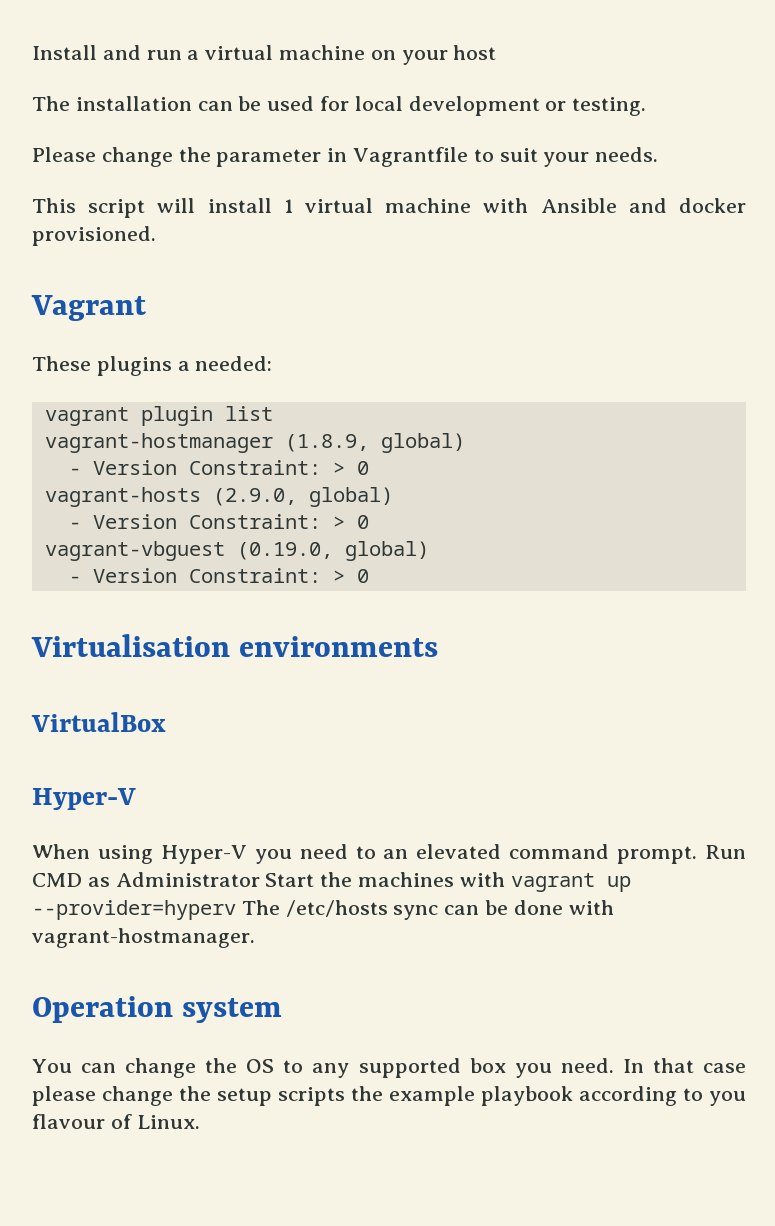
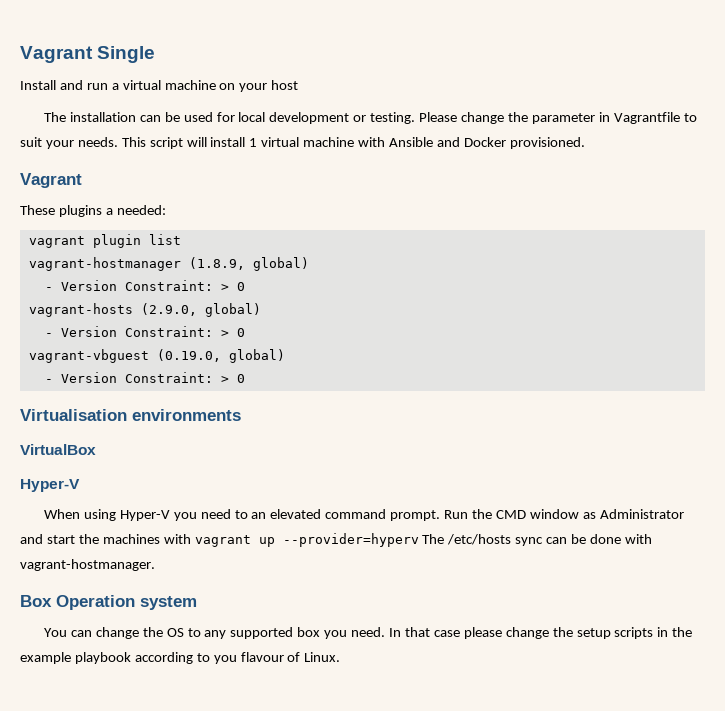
(32, 52) none -> [20,46,156,63] Vagrant Single //
(647, 106) // -> (416, 118) none
(659, 154) // -> (118, 142) none
[679,198,746,213] docker -> [463,137,506,147] Docker
[32,872,315,887] CMD as Administrator Start -> [472,509,684,519] [20,534,75,544] the CMD window as Administrator and start
(255, 938) none -> [20,595,52,607] Box
(345, 1096) none -> [657,627,669,637] in

